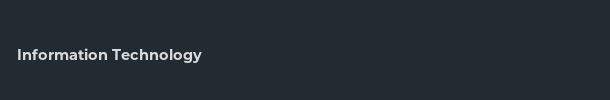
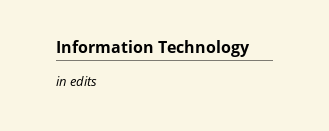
(202, 56) none -> [56,76,98,86] // in edits

